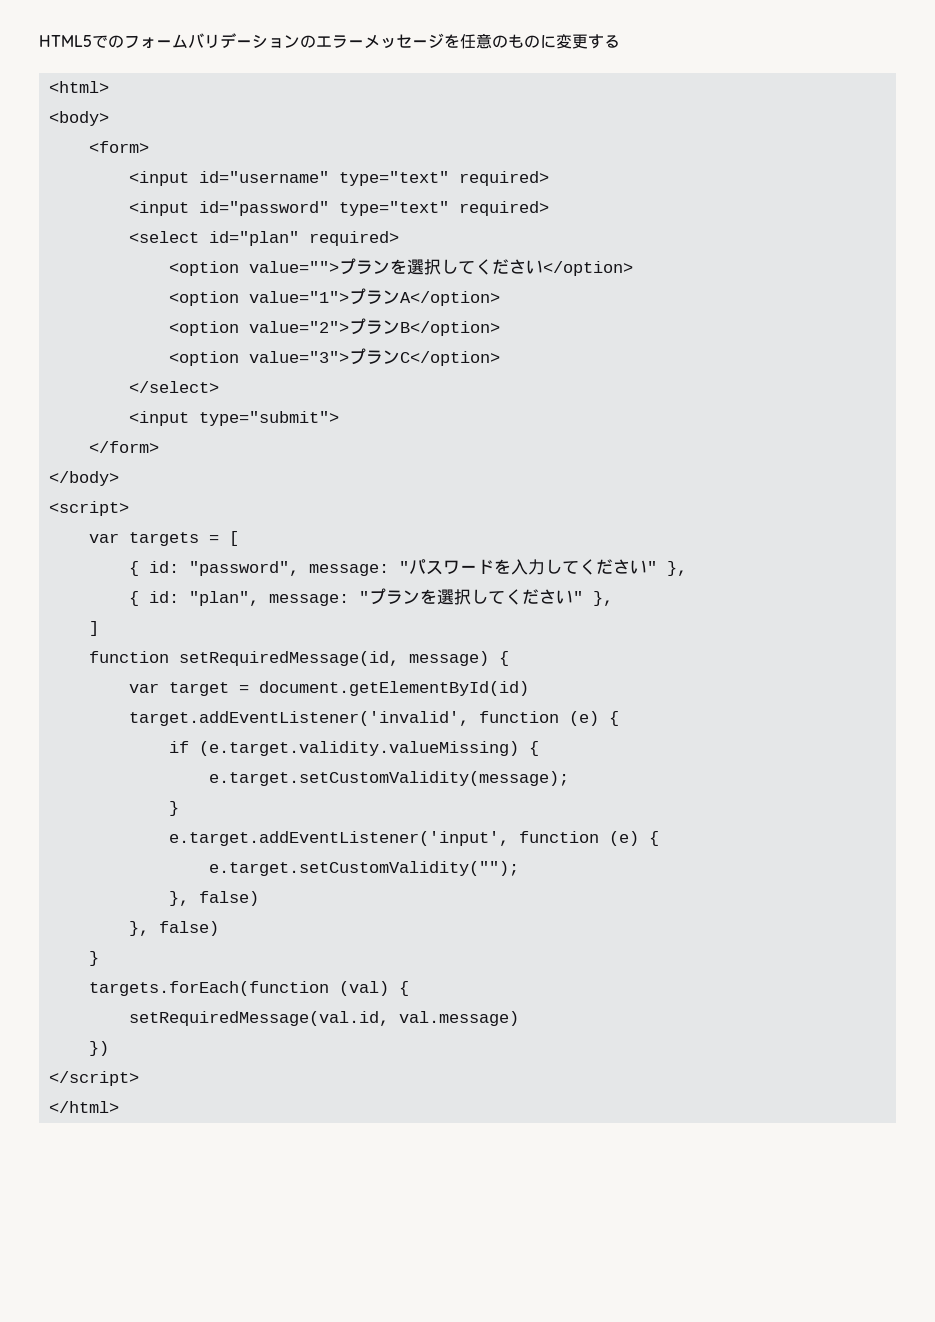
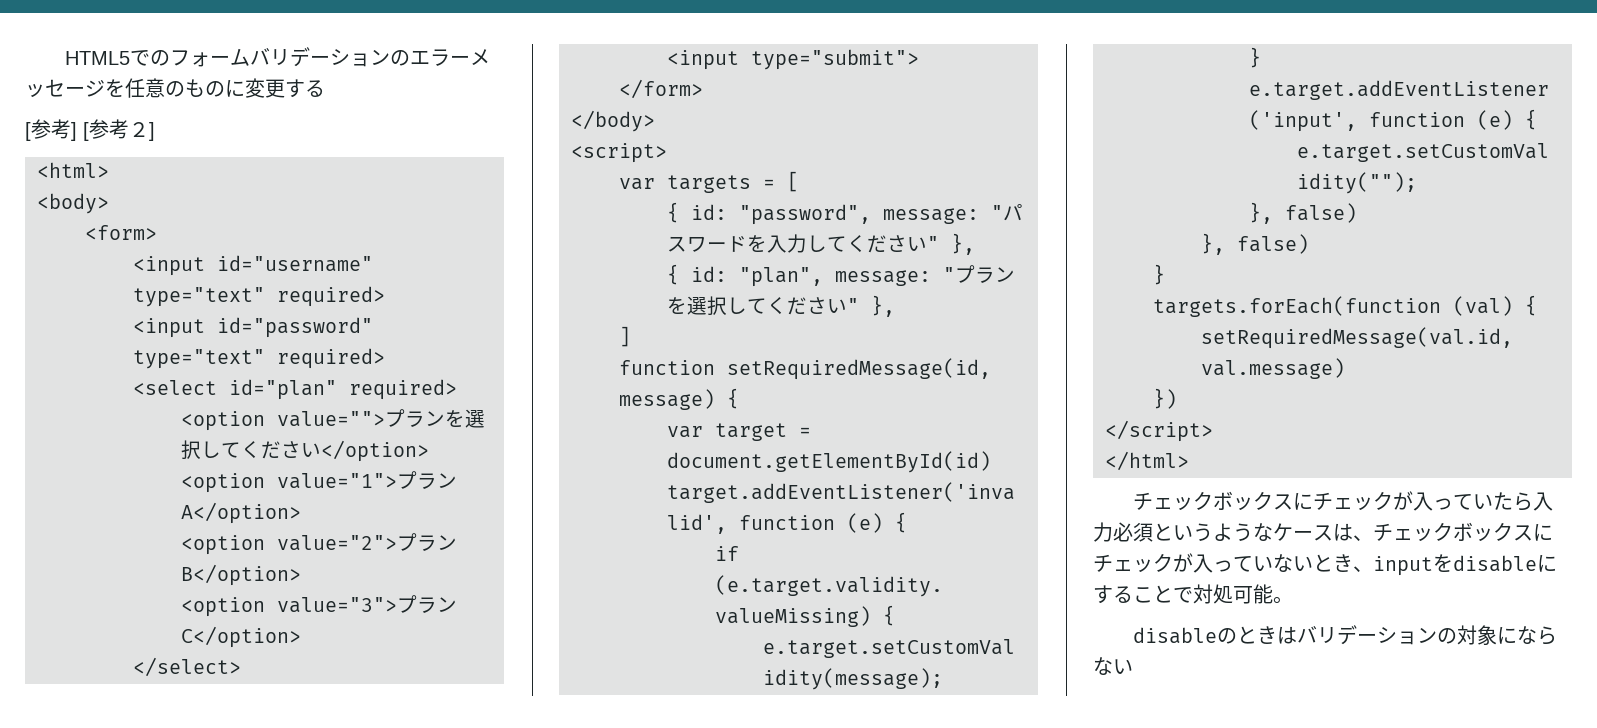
(620, 41) none -> [25,119,155,141] // [参考] [参考２]
(119, 1107) none -> [1132,491,1553,511] [1093,522,1553,542] [1093,553,1557,576] [1093,584,1293,604] [1132,625,1557,645] [1093,657,1133,675] // チェックボックスにチェックが入っていたら入力必須というようなケースは、チェックボックスにチェックが入っていないとき、inputをdisableにすることで対処可能。 // disableのときはバリデーションの対象にならない

